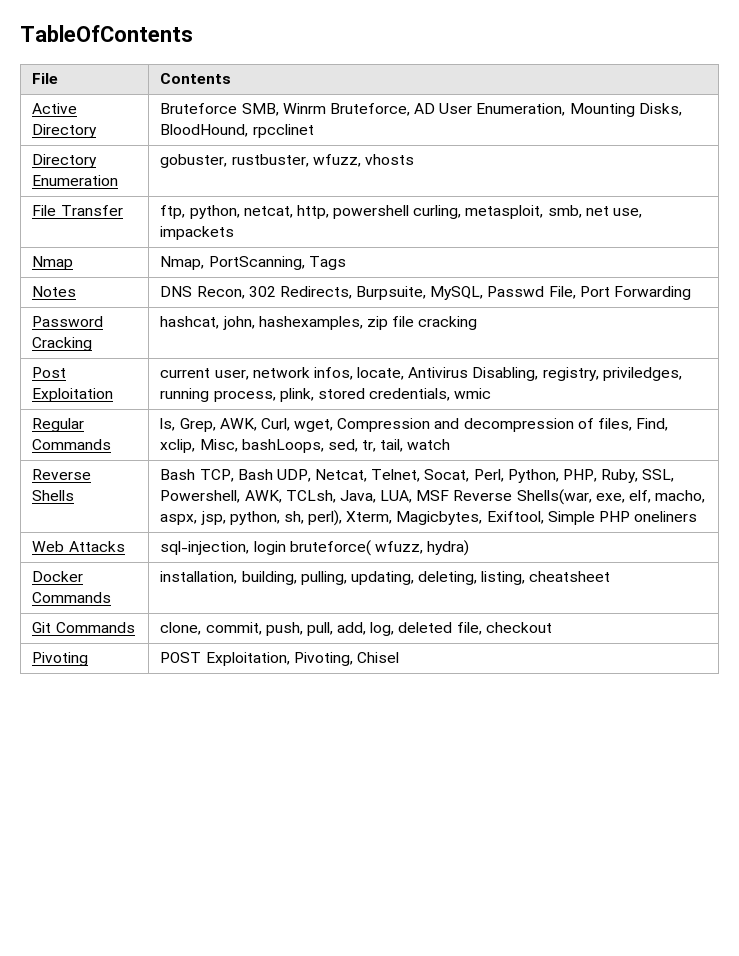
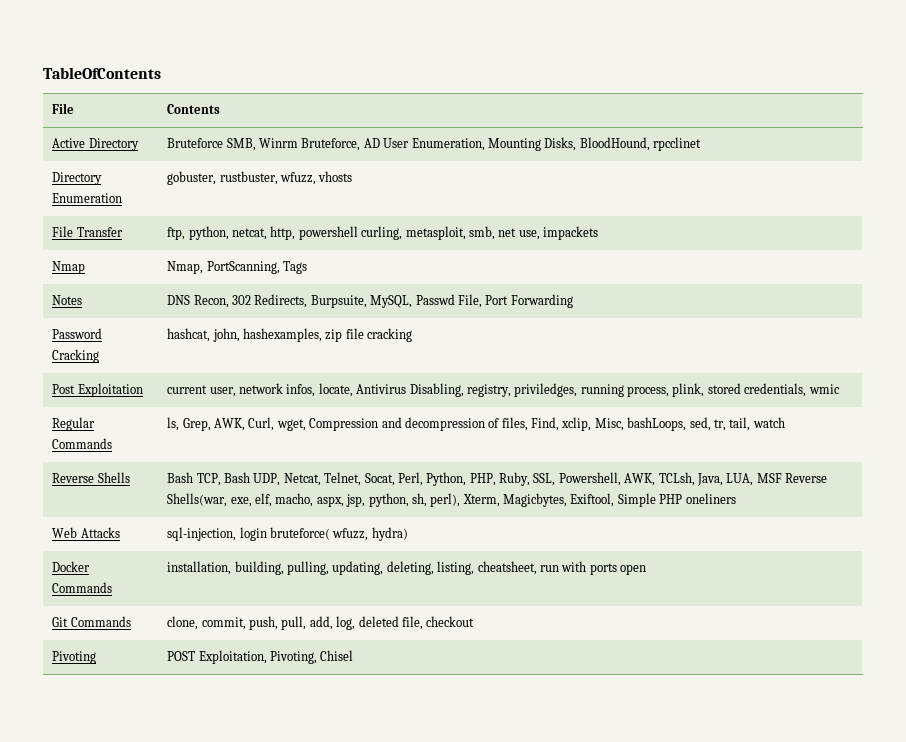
[529,571,611,582] cheatsheet -> [477,561,647,575] cheatsheet, run with ports open

